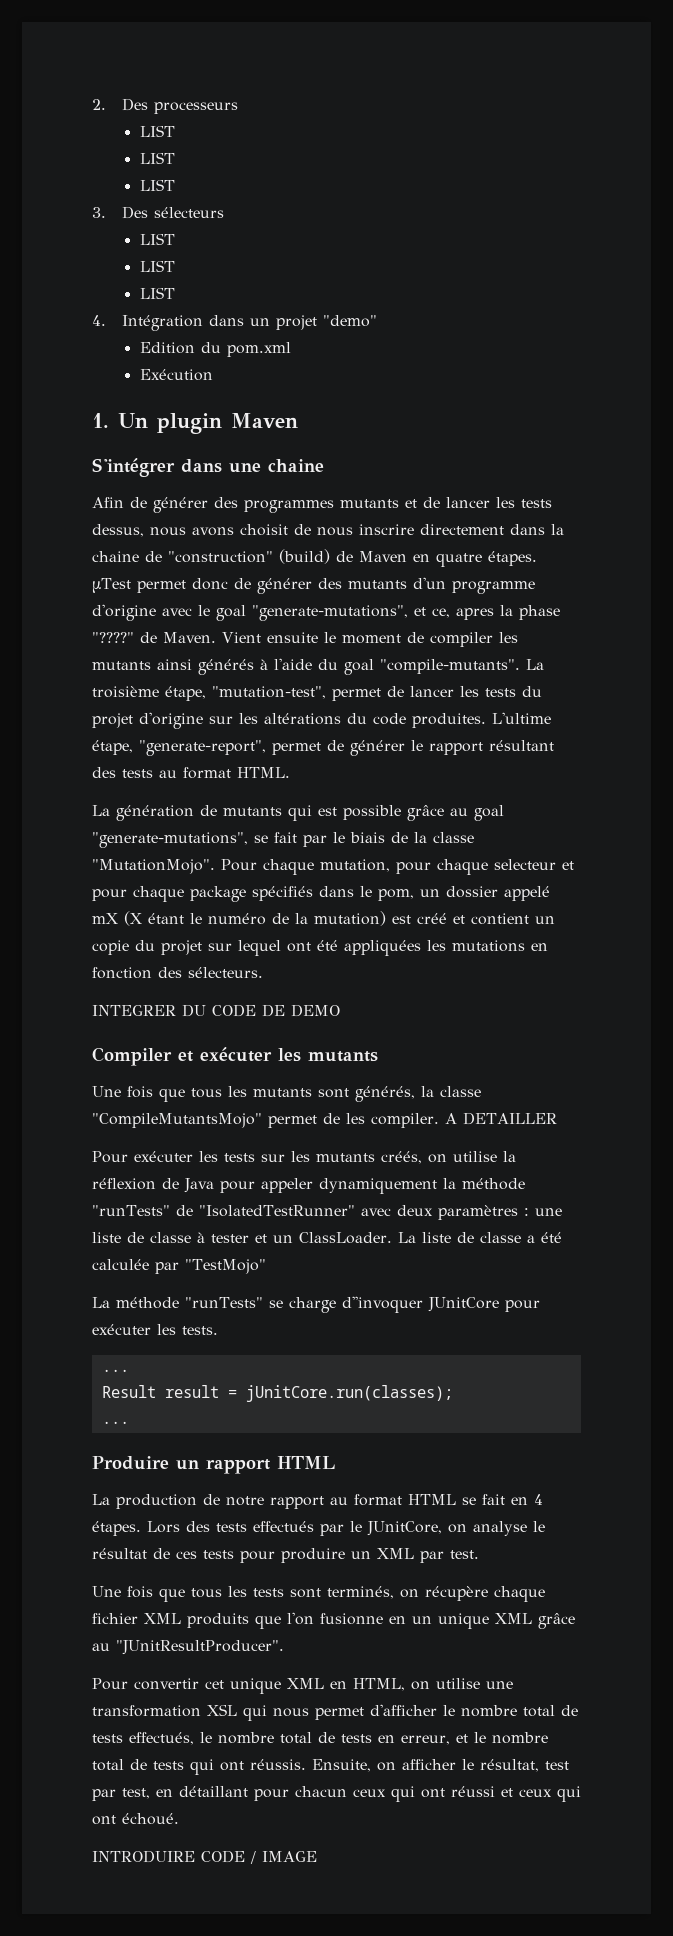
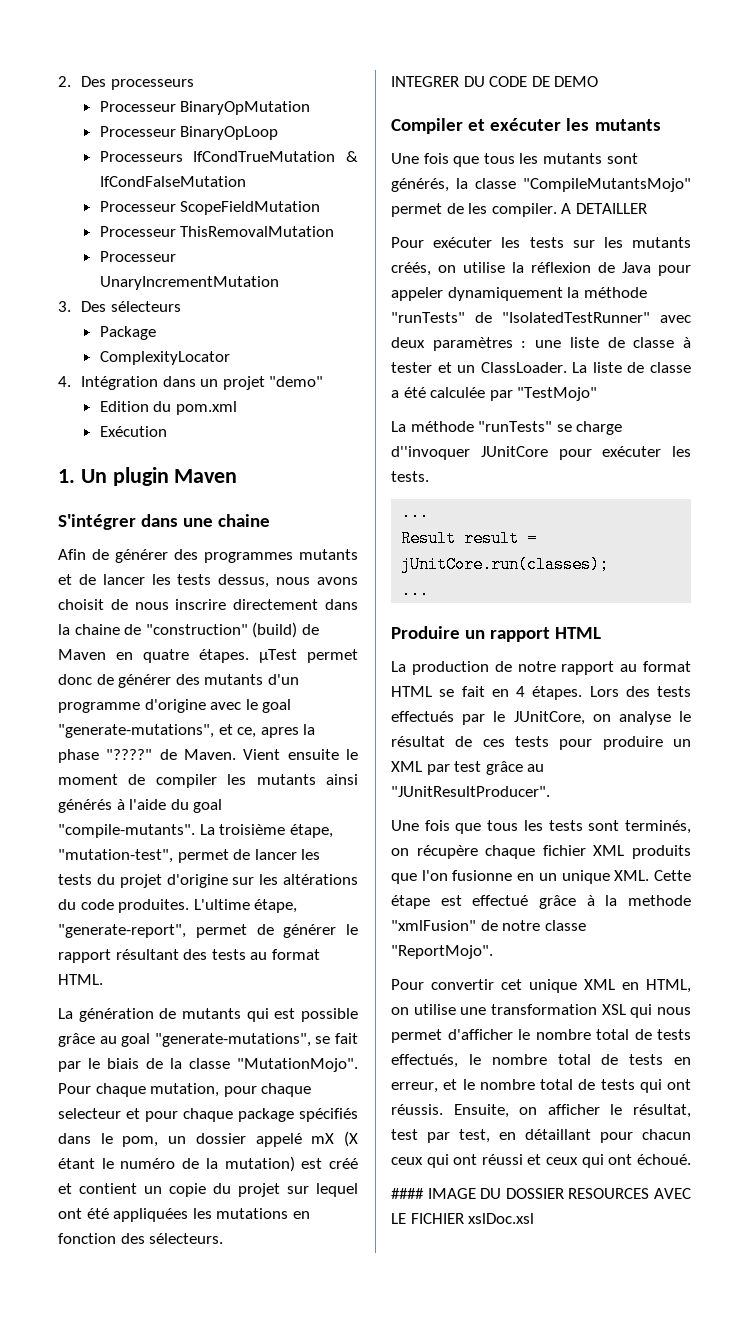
[139,125,175,137] [139,152,175,164] [139,179,175,191] LIST // LIST // LIST -> [99,101,311,115] [99,126,279,140] [99,151,358,162] [99,176,246,187] [99,201,321,215] [99,226,335,237] [99,251,176,262] [99,276,279,290] Processeur BinaryOpMutation // Processeur BinaryOpLoop // Processeurs IfCondTrueMutation & IfCondFalseMutation // Processeur ScopeFieldMutation // Processeur ThisRemovalMutation // Processeur UnaryIncrementMutation
[139,233,175,245] [139,260,175,272] [139,287,175,299] LIST // LIST // LIST -> [99,326,156,340] [99,351,230,365] Package // ComplexityLocator
[450,1550,479,1559] test. -> [454,761,545,775] [391,786,550,797] test grâce au "JUnitResultProducer".
[495,1613,575,1629] [92,1640,284,1655] XML grâce au "JUnitResultProducer". -> [614,870,691,881] [391,895,691,909] [391,920,586,931] [391,945,493,959] XML. Cette étape est effectué grâce à la methode "xmlFusion" de notre classe "ReportMojo".
[92,1850,317,1864] INTRODUIRE CODE / IMAGE -> [391,1188,691,1199] [391,1213,535,1224] #### IMAGE DU DOSSIER RESOURCES AVEC LE FICHIER xslDoc.xsl

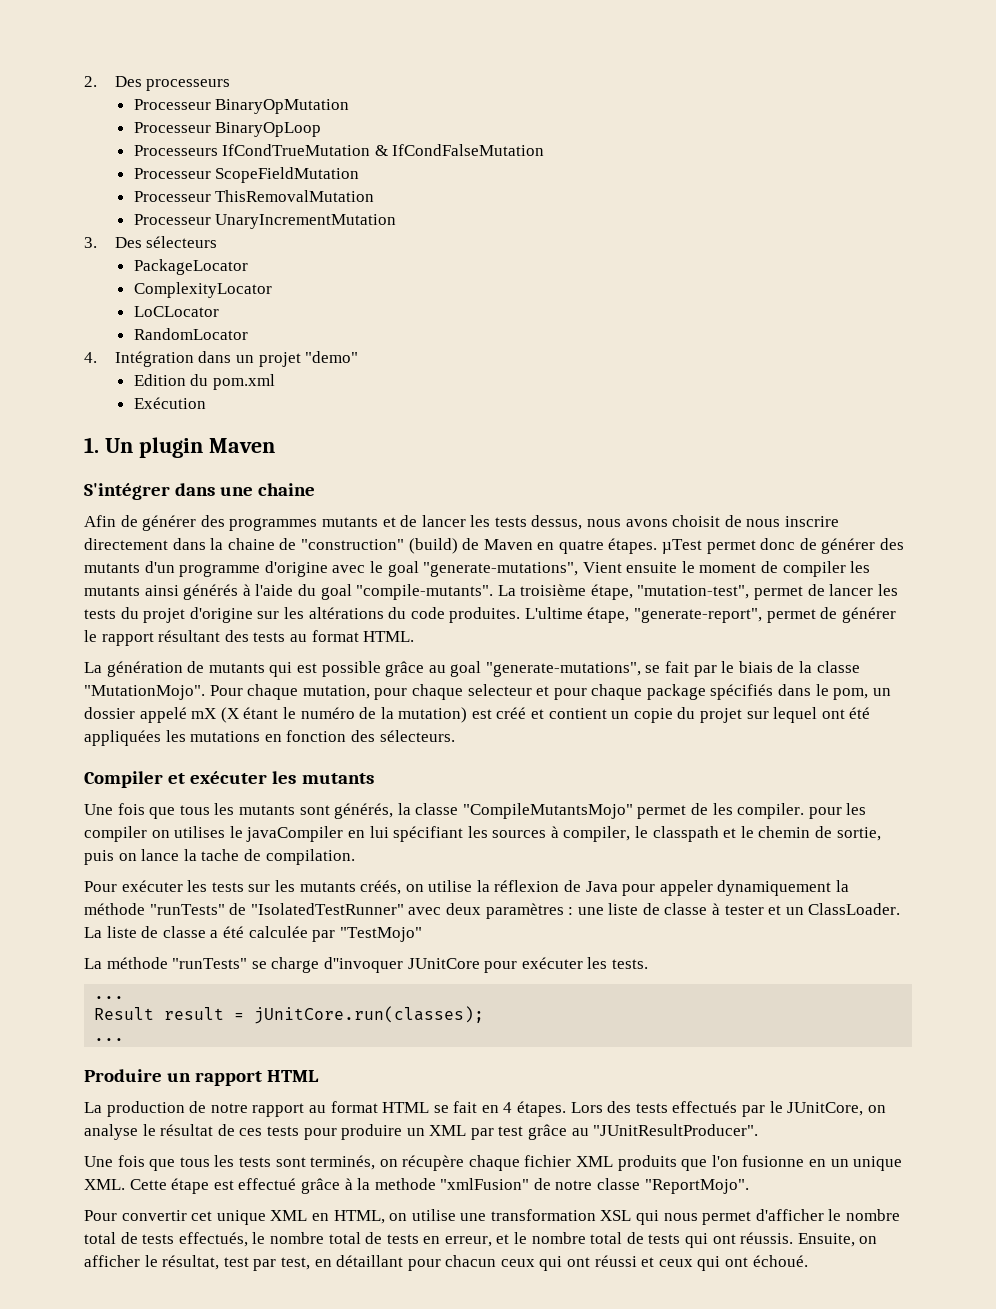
[99,326,156,340] Package -> [133,259,248,275] PackageLocator
(230, 358) none -> [133,306,219,317] [133,328,248,340] // LoCLocator // RandomLocator
[218,724,316,738] [58,749,236,763] et ce, apres la phase "????" de Maven. -> (579, 569) none
[391,76,599,87] // INTEGRER DU CODE DE DEMO -> (455, 736) none
[561,203,647,214] A DETAILLER -> [808,803,867,819] [84,826,881,842] [84,849,355,865] pour les compiler on utilises le javaCompiler en lui spécifiant les sources à compiler, le classpath et le chemin de sortie, puis on lance la tache de compilation.
[391,1188,691,1199] [391,1213,535,1224] // #### IMAGE DU DOSSIER RESOURCES AVEC LE FICHIER xslDoc.xsl -> (808, 1261) none

